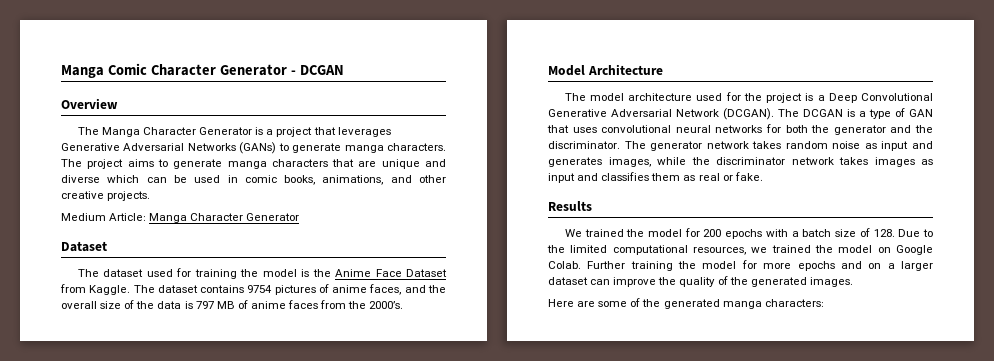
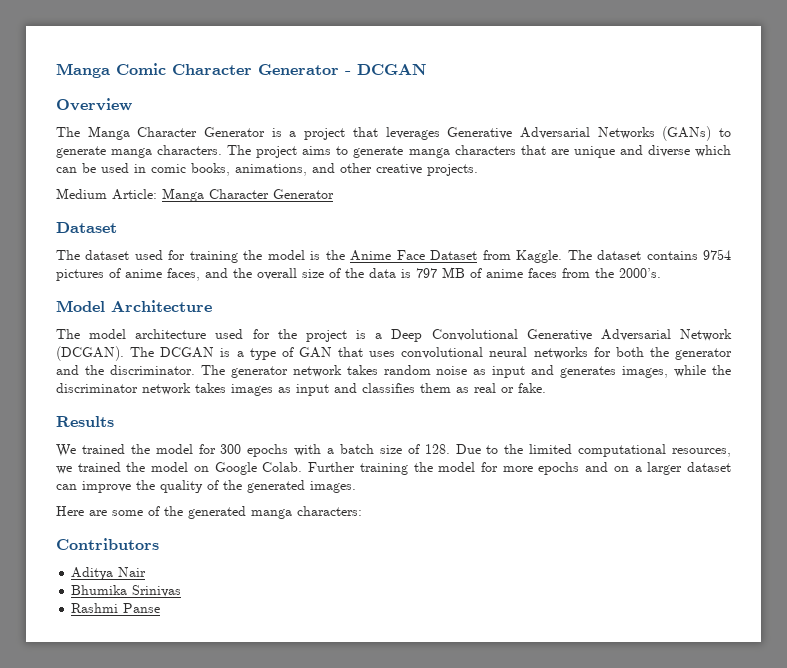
[703,229,722,237] 200 -> [220,444,242,454] 300
(824, 303) none -> [56,538,159,550] [71,567,147,580] [71,585,182,597] [71,603,161,613] // Contributors // Aditya Nair // Bhumika Srinivas // Rashmi Panse

